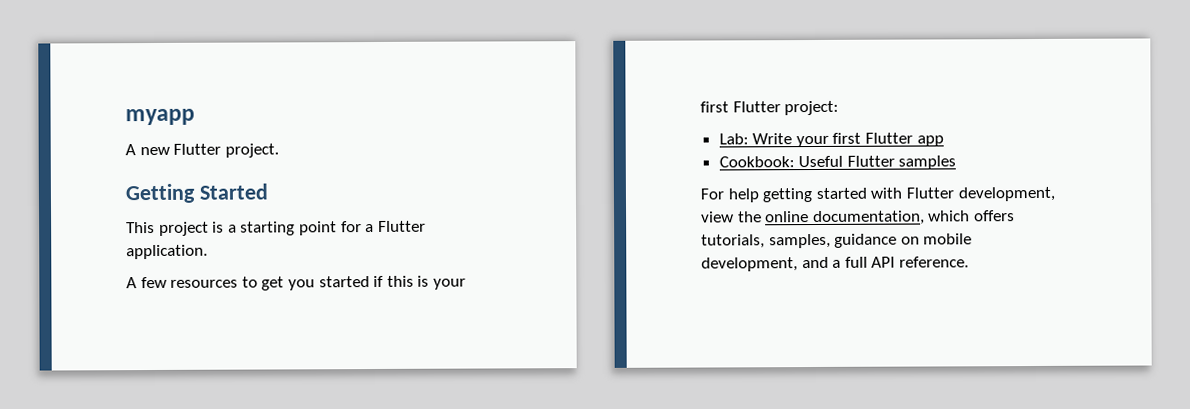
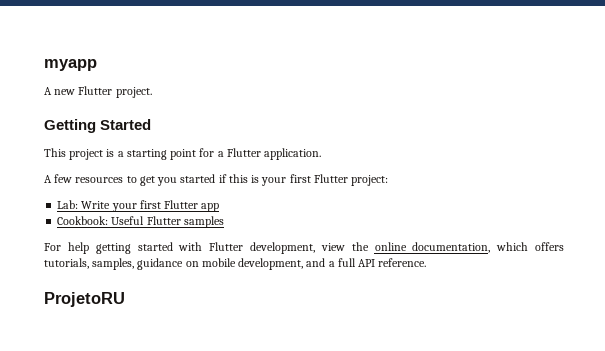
(969, 262) none -> [44,292,125,307] // ProjetoRU

